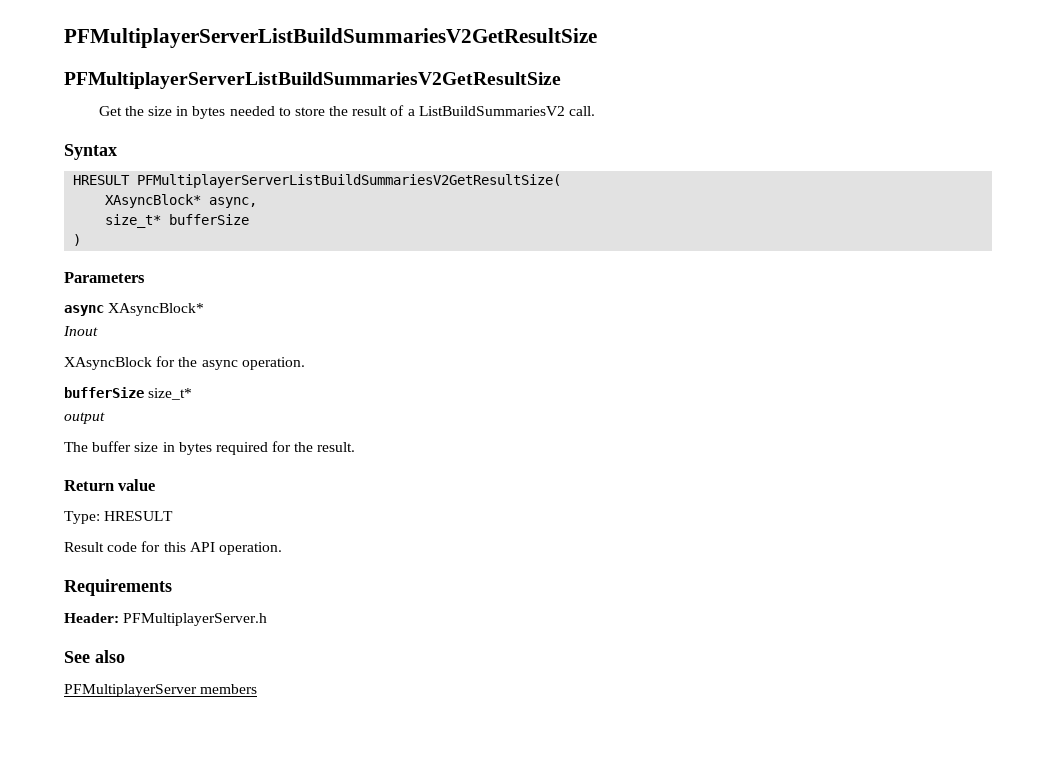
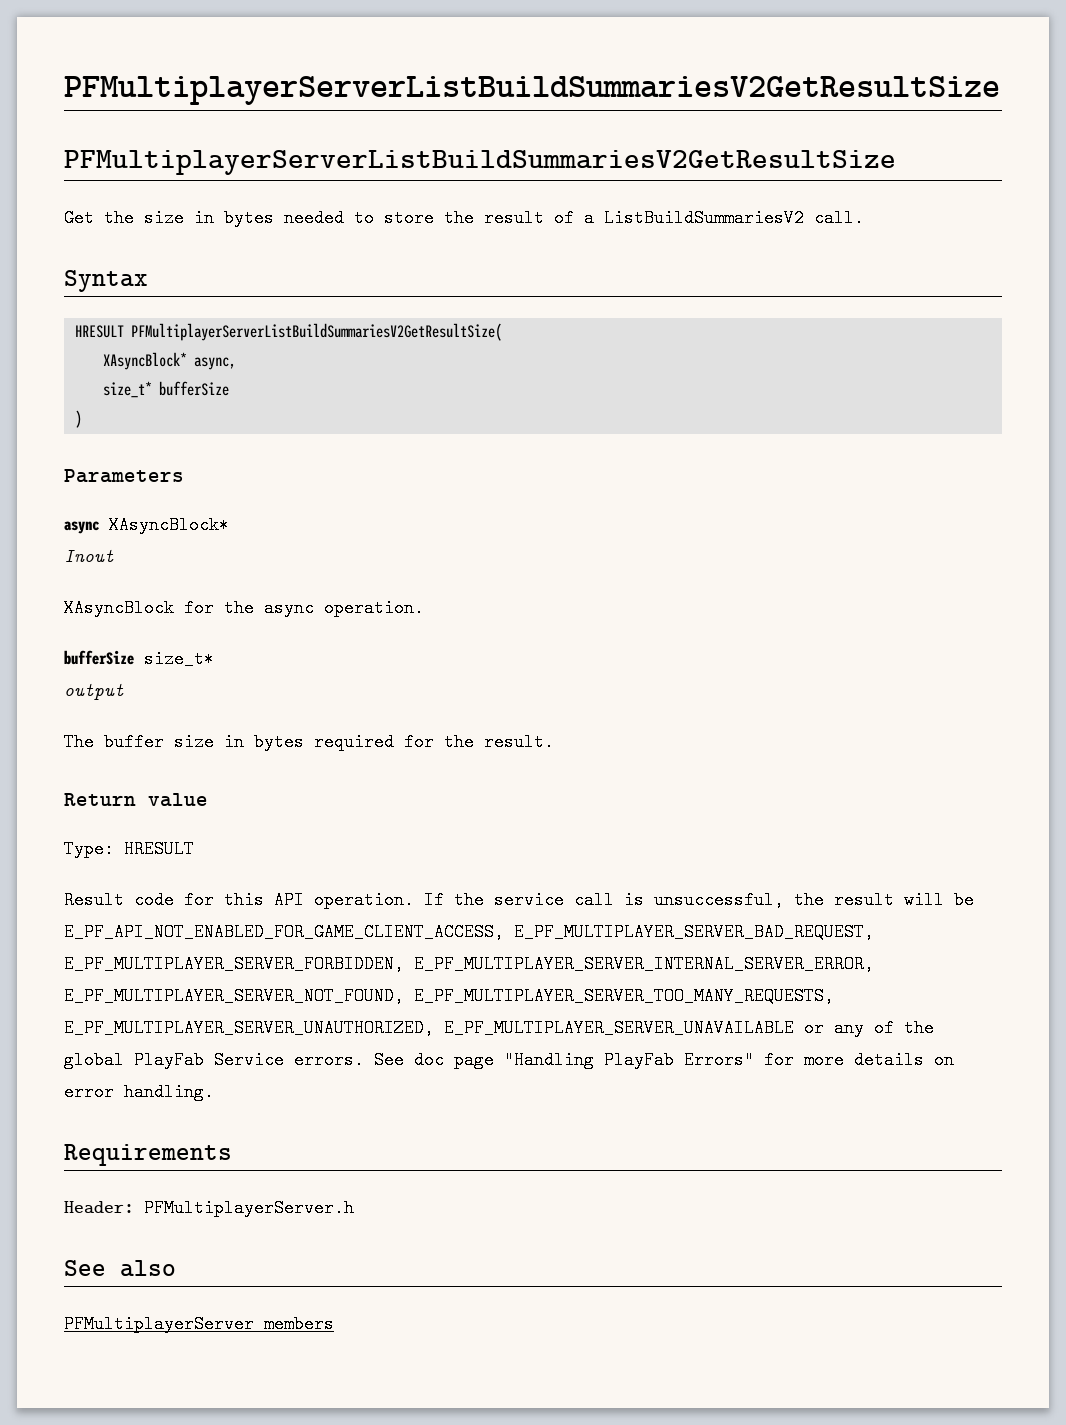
(282, 548) none -> [424,891,974,909] [64,923,874,941] [64,955,874,973] [64,987,834,1005] [64,1019,934,1037] [64,1051,954,1069] [64,1083,214,1101] If the service call is unsuccessful, the result will be E_PF_API_NOT_ENABLED_FOR_GAME_CLIENT_ACCESS, E_PF_MULTIPLAYER_SERVER_BAD_REQUEST, E_PF_MULTIPLAYER_SERVER_FORBIDDEN, E_PF_MULTIPLAYER_SERVER_INTERNAL_SERVER_ERROR, E_PF_MULTIPLAYER_SERVER_NOT_FOUND, E_PF_MULTIPLAYER_SERVER_TOO_MANY_REQUESTS, E_PF_MULTIPLAYER_SERVER_UNAUTHORIZED, E_PF_MULTIPLAYER_SERVER_UNAVAILABLE or any of the global PlayFab Service errors. See doc page "Handling PlayFab Errors" for more details on error handling.

